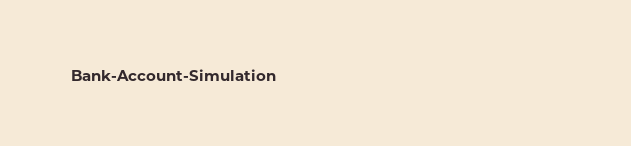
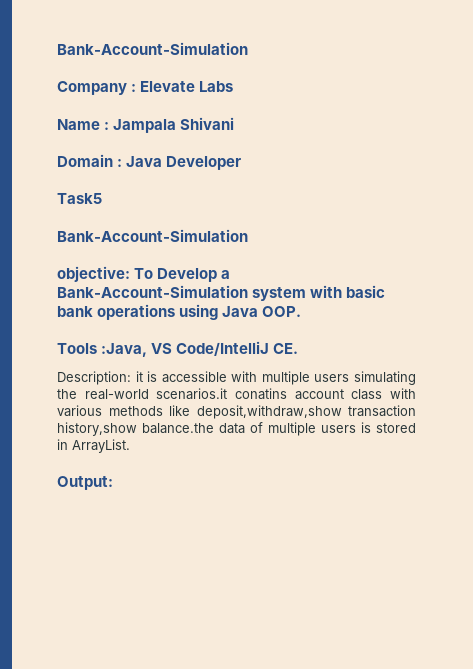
[71,69,276,81] Bank-Account-Simulation -> [57,42,248,55] [57,81,234,95] [57,117,235,133] [57,154,242,170] [57,193,102,204] [57,229,248,242] [57,266,231,282] [57,285,386,301] [57,304,302,320] [57,341,299,357] [57,371,416,385] [57,388,416,400] [57,405,416,419] [57,422,416,436] [57,439,130,453] [57,476,113,490] Bank-Account-Simulation // Company : Elevate Labs // Name : Jampala Shivani // Domain : Java Developer // Task5 // Bank-Account-Simulation // objective: To Develop a Bank-Account-Simulation system with basic bank operations using Java OOP. // Tools :Java, VS Code/IntelliJ CE. // Description: it is accessible with multiple users simulating the real-world scenarios.it conatins account class with various methods like deposit,withdraw,show transaction history,show balance.the data of multiple users is stored in ArrayList. // Output:

